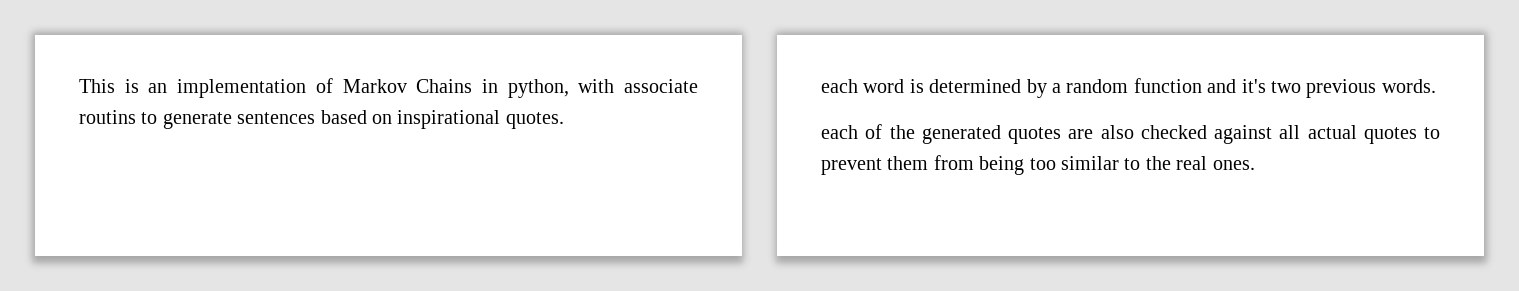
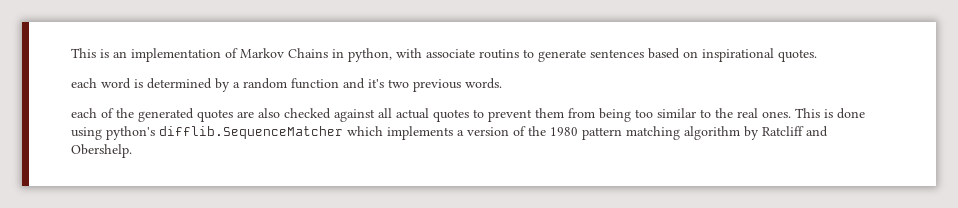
(1255, 165) none -> [795,108,865,119] [71,126,828,140] [71,144,132,158] This is done using python's difflib.SequenceMatcher which implements a version of the 1980 pattern matching algorithm by Ratcliff and Obershelp.

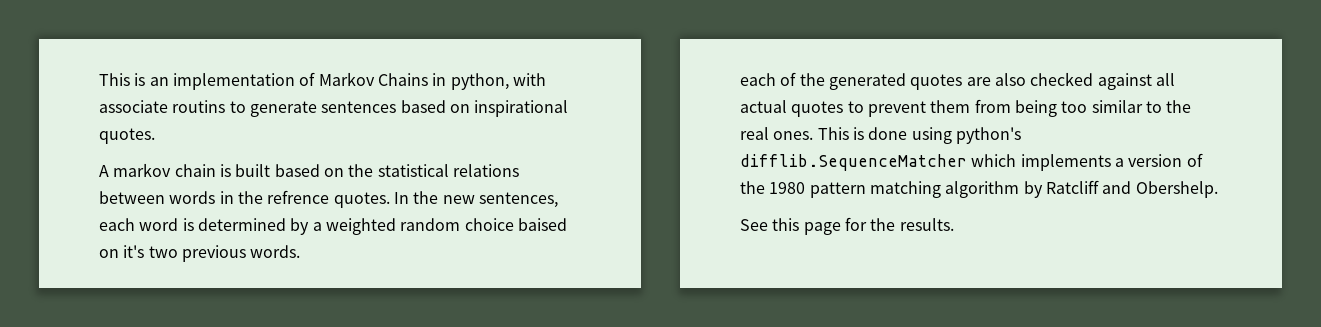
(817, 55) none -> [99,163,519,177] [99,190,558,208] A markov chain is built based on the statistical relations between words in the refrence quotes. In the new sentences,
[243,78,365,89] random function and -> [325,218,567,235] [99,249,119,258] weighted random choice baised on
(132, 151) none -> [740,217,954,235] // See this page for the results.

